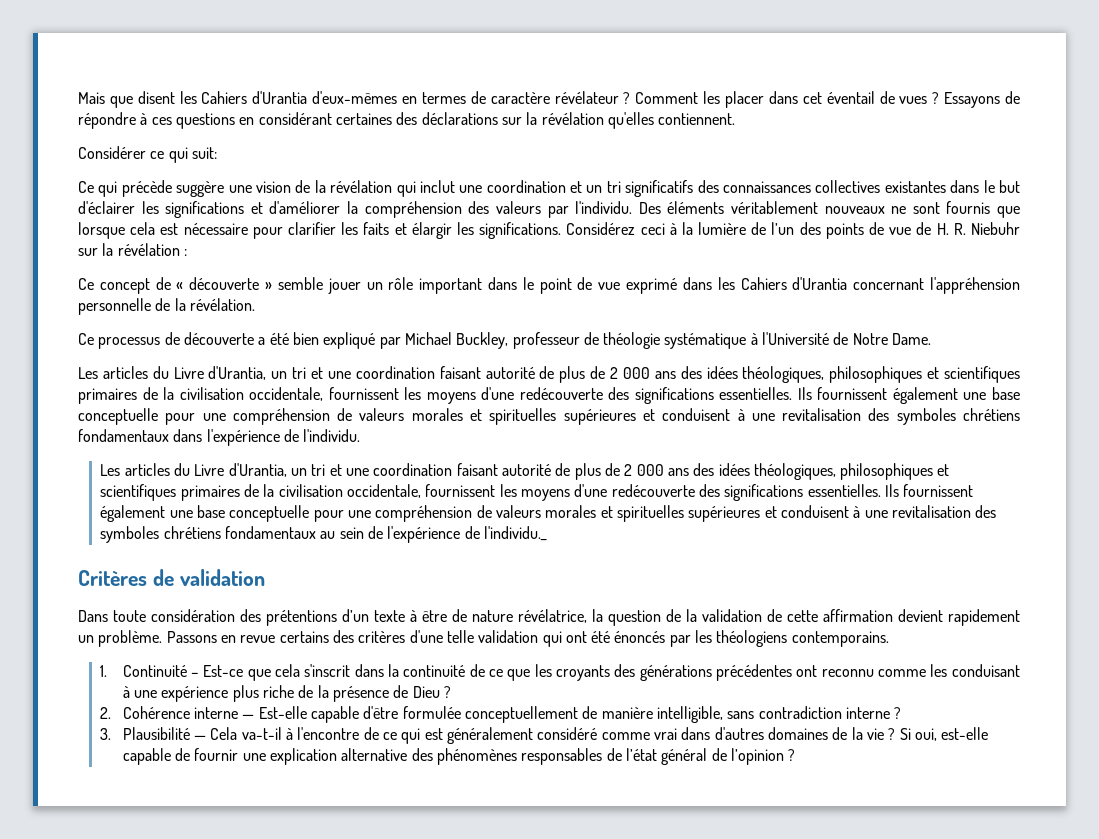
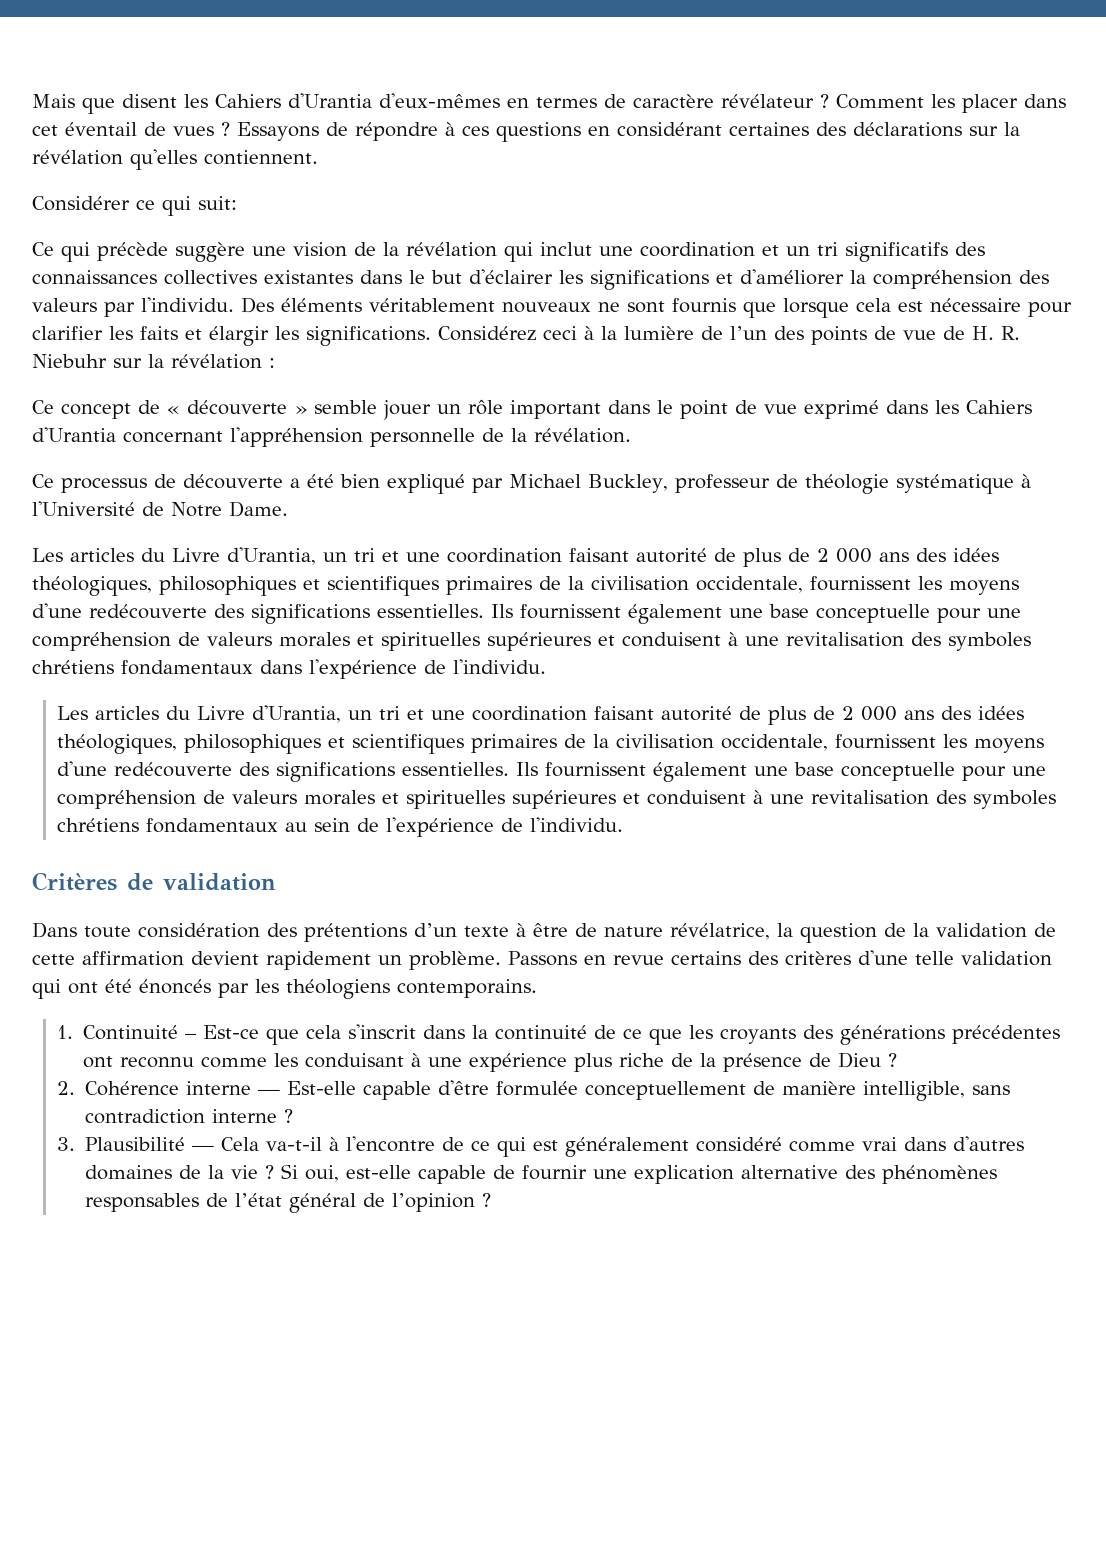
[483,526,547,541] l'individu._ -> [530,817,624,832] l'individu.

